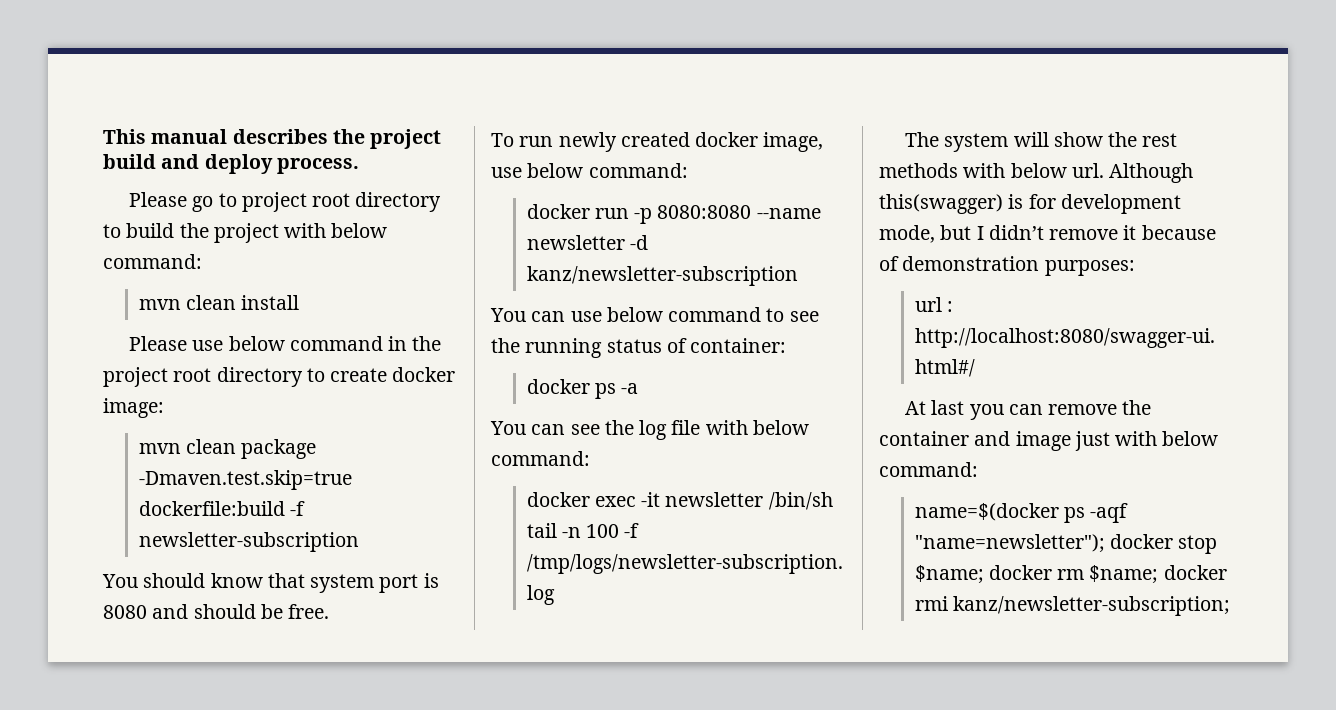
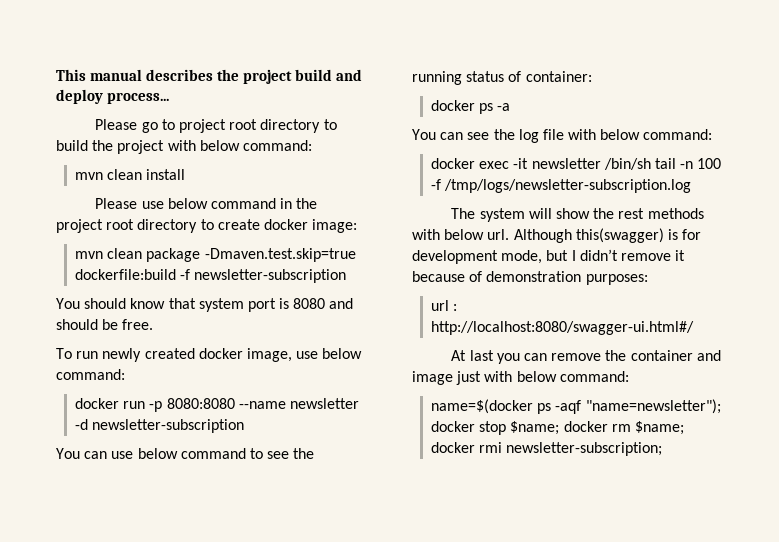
[276,158,359,174] process. -> [107,92,170,104] process...
[526,266,798,286] kanz/newsletter-subscription -> [92,419,245,433] newsletter-subscription
[952,596,1230,616] kanz/newsletter-subscription; -> [506,442,663,456] newsletter-subscription;

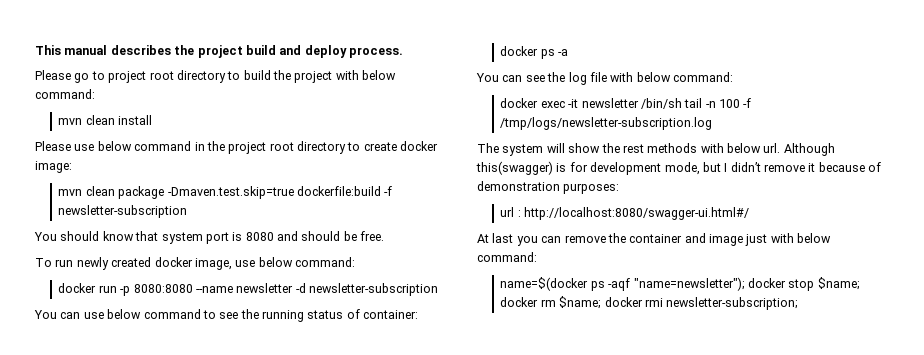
[107,92,170,104] process... -> [349,47,403,58] process.

